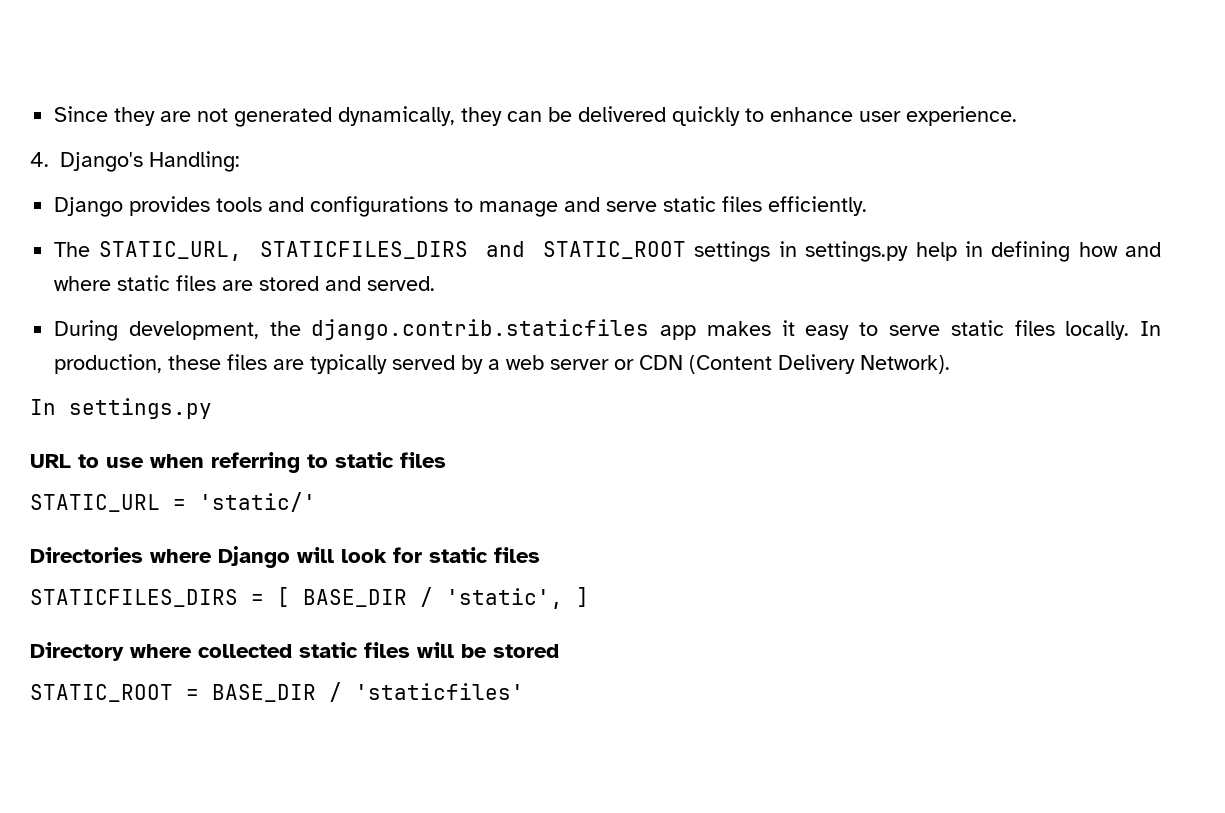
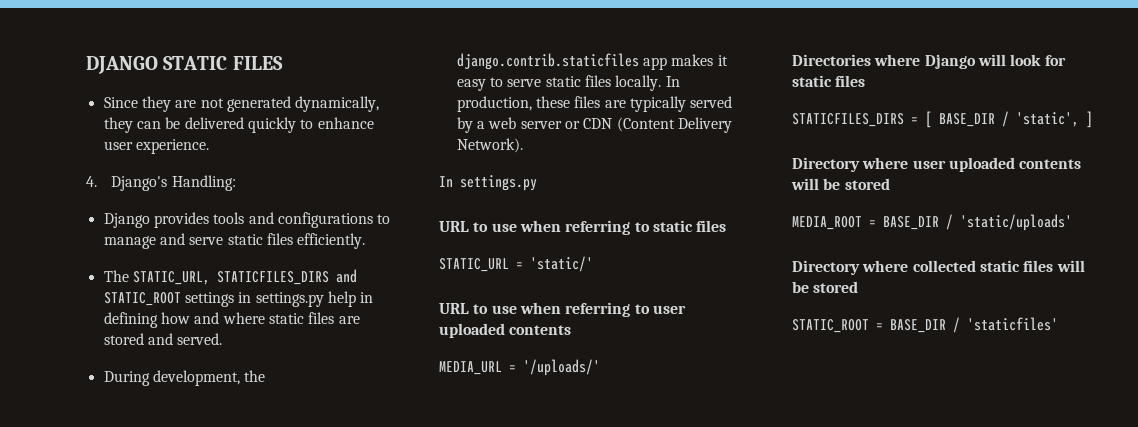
(54, 114) none -> [86,56,283,74] DJANGO STATIC FILES //
(316, 502) none -> [439,302,686,317] [439,323,572,338] [439,359,600,376] // URL to use when referring to user uploaded contents // MEDIA_URL = '/uploads/'
(589, 597) none -> [792,157,1082,172] [791,178,890,190] [792,214,1072,231] // Directory where user uploaded contents will be stored // MEDIA_ROOT = BASE_DIR / 'static/uploads'

